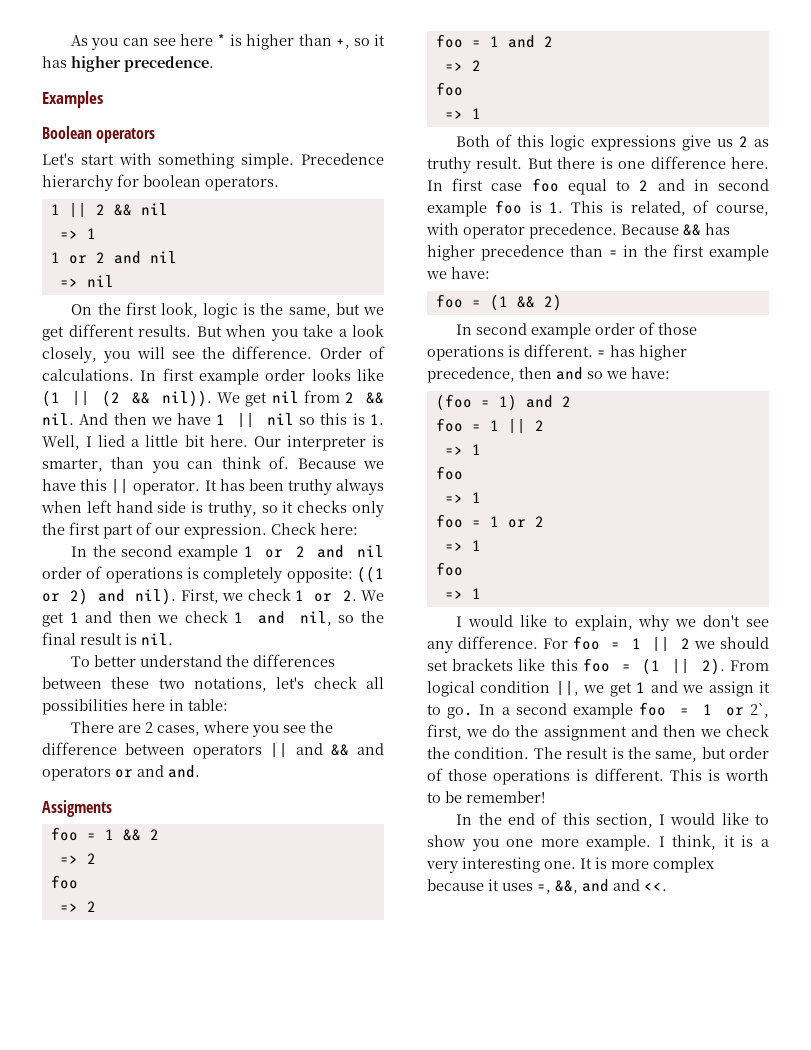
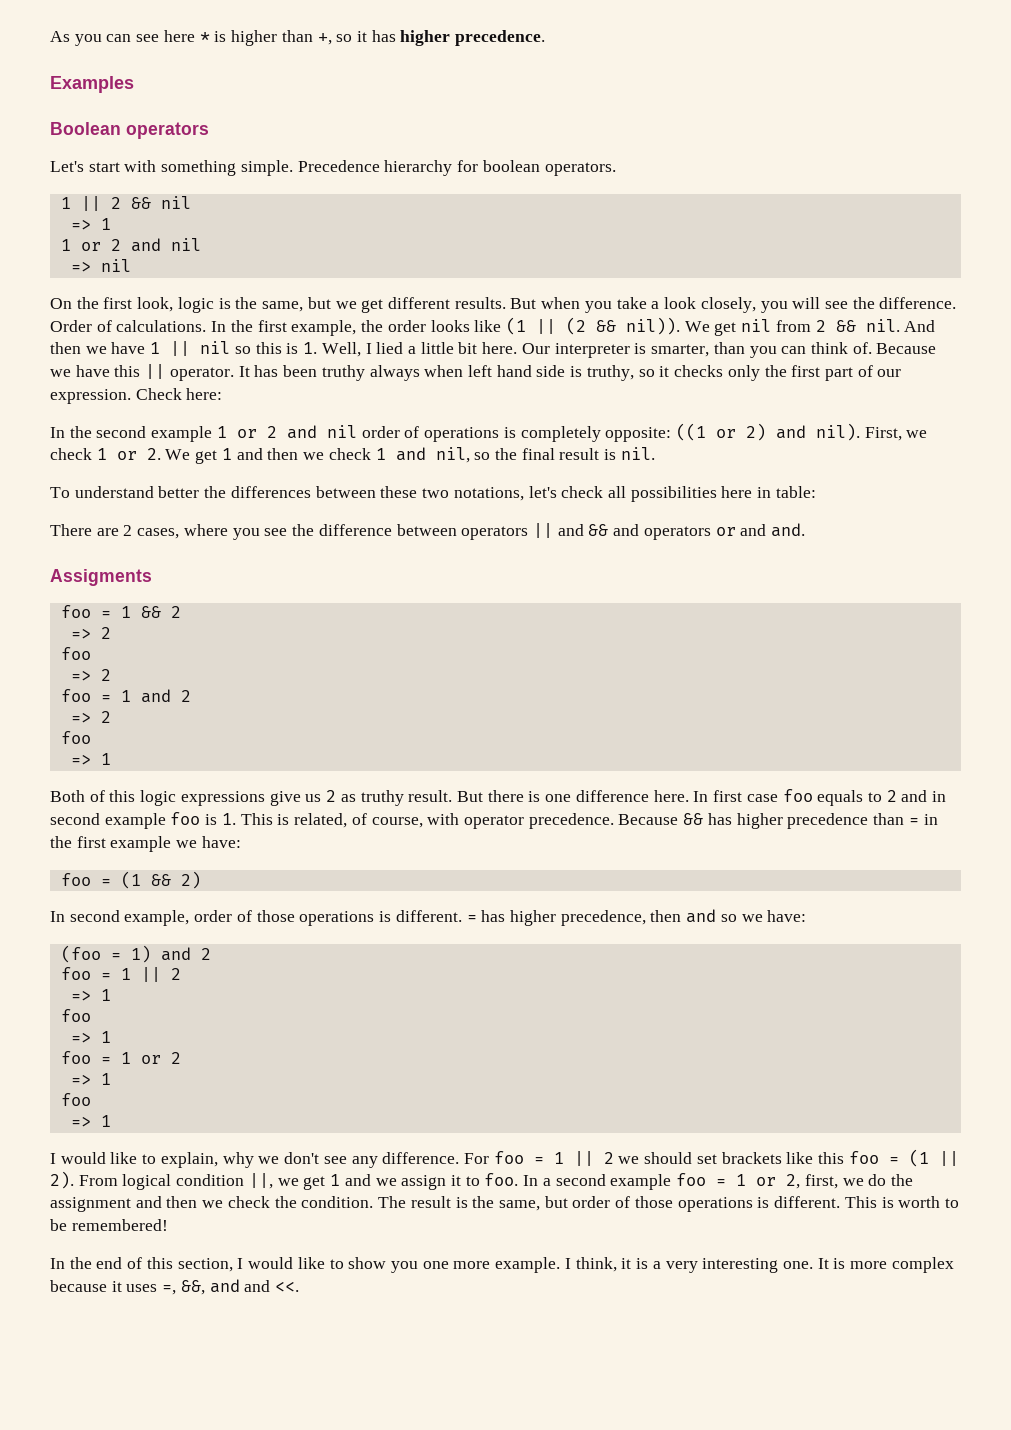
[162,368,259,385] first example -> [230,320,384,336] the first example, the
[94,655,223,667] better understand -> [74,486,200,498] understand better
[567,179,607,195] equal -> [817,790,864,806] equals
[531,323,592,339] example -> [124,910,190,926] example,
[447,707,474,719] go. -> [484,1173,519,1186] foo.
[750,703,769,718] 2`, -> [786,1174,801,1189] 2,
[466,791,545,803] remember! -> [71,1219,168,1231] remembered!

